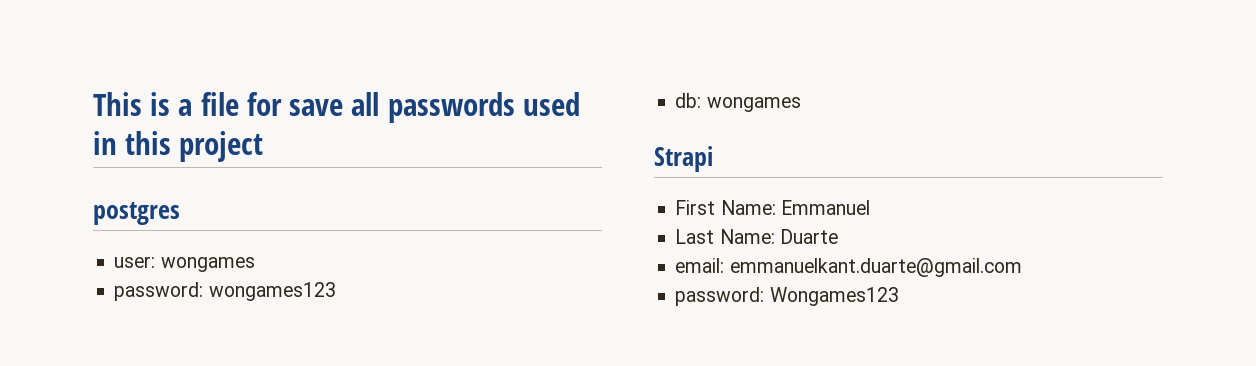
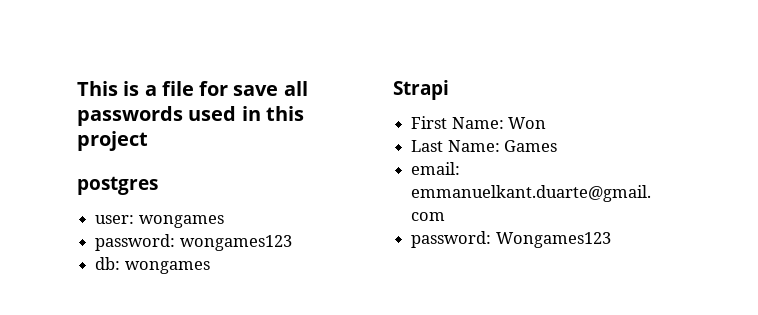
[780,200,870,215] Emmanuel -> [508,117,547,129] Won
[779,229,838,244] Duarte -> [504,140,558,152] Games

